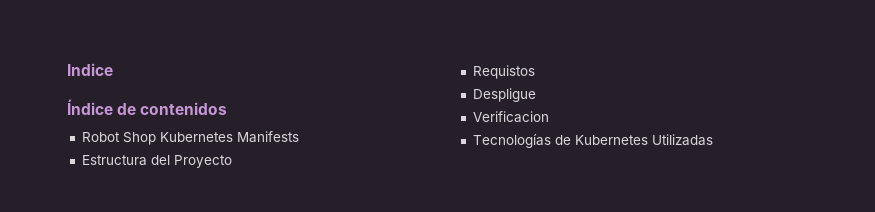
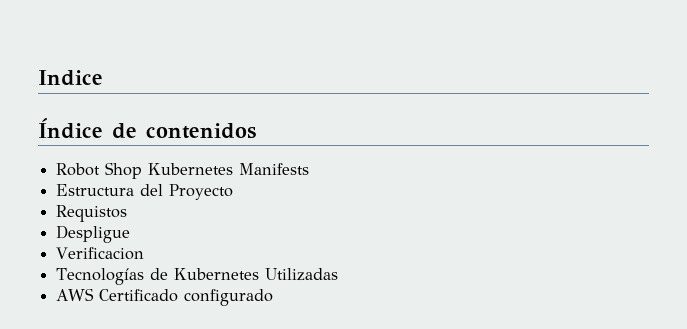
(713, 140) none -> [56,288,274,306] // AWS Certificado configurado

